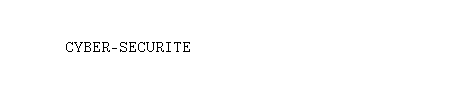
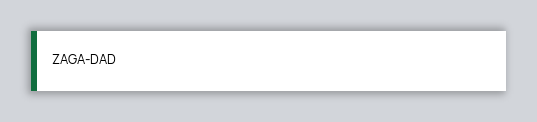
[65,40,191,54] CYBER-SECURITE -> [52,54,116,64] ZAGA-DAD

